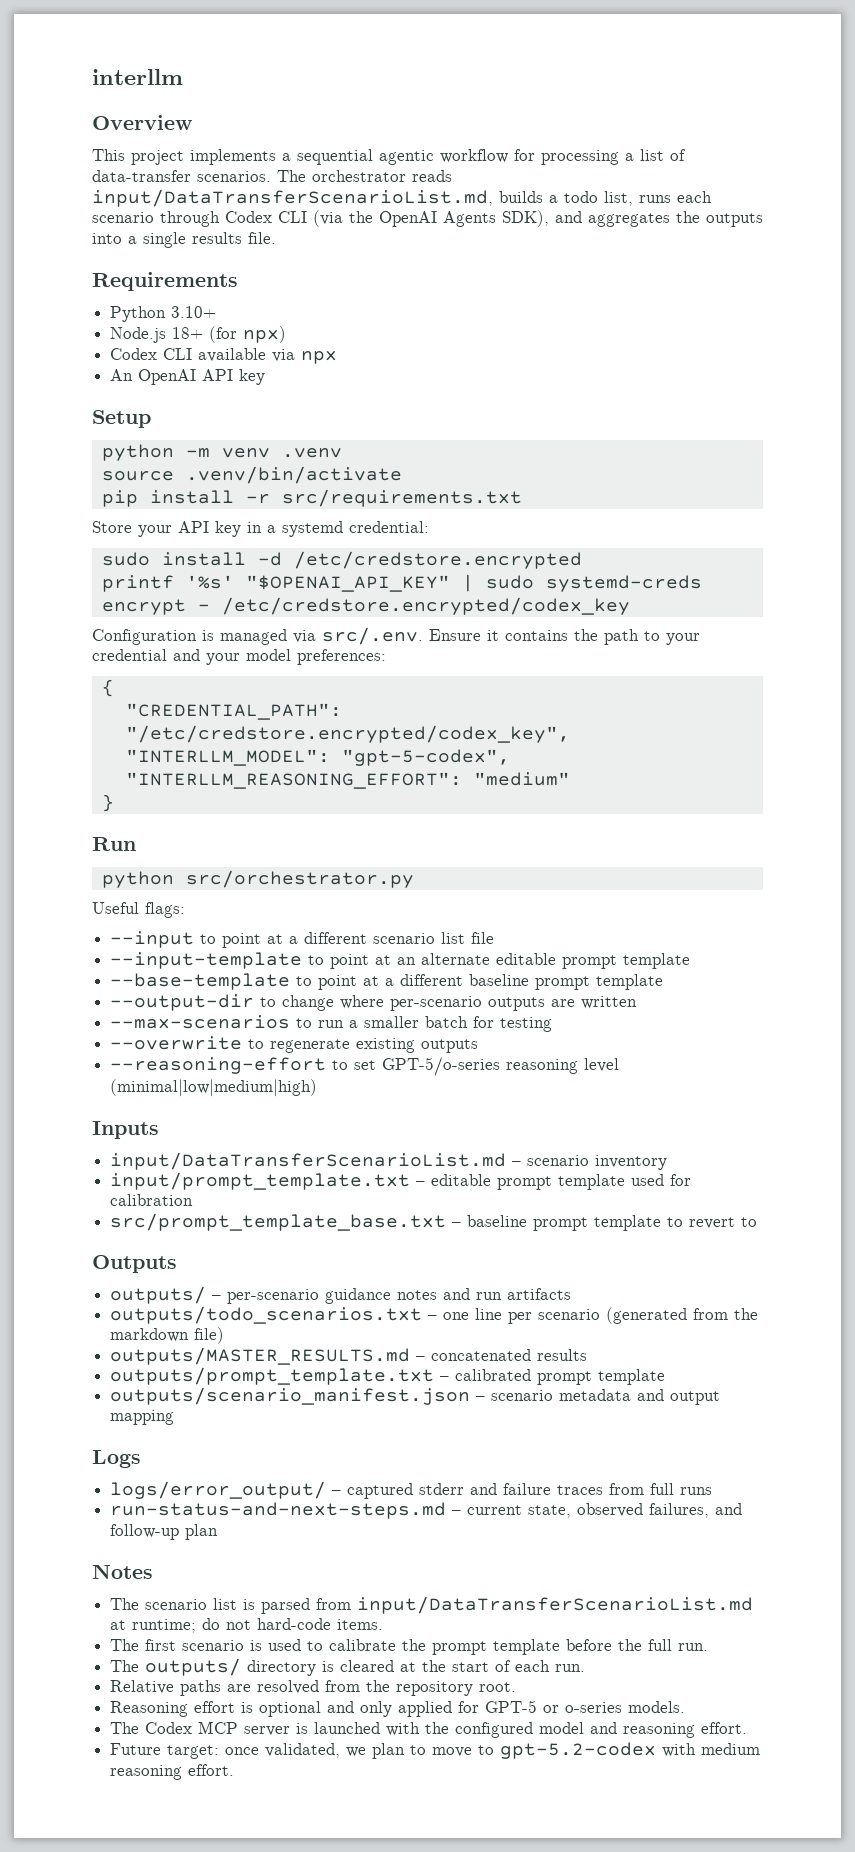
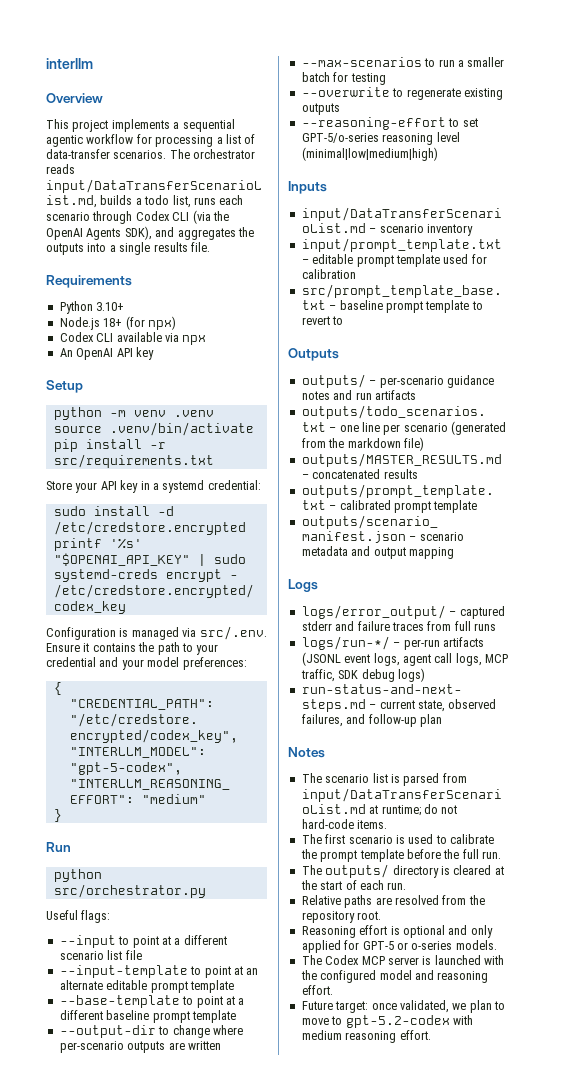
(713, 1491) none -> [301,636,484,650] [301,652,508,666] [300,668,425,682] // logs/run-*/ – per-run artifacts (JSONL event logs, agent call logs, MCP traffic, SDK debug logs)

